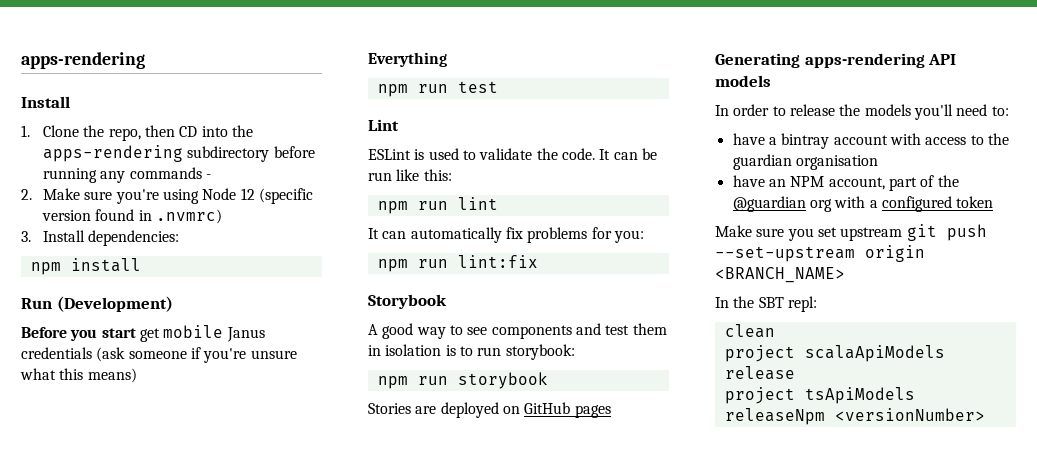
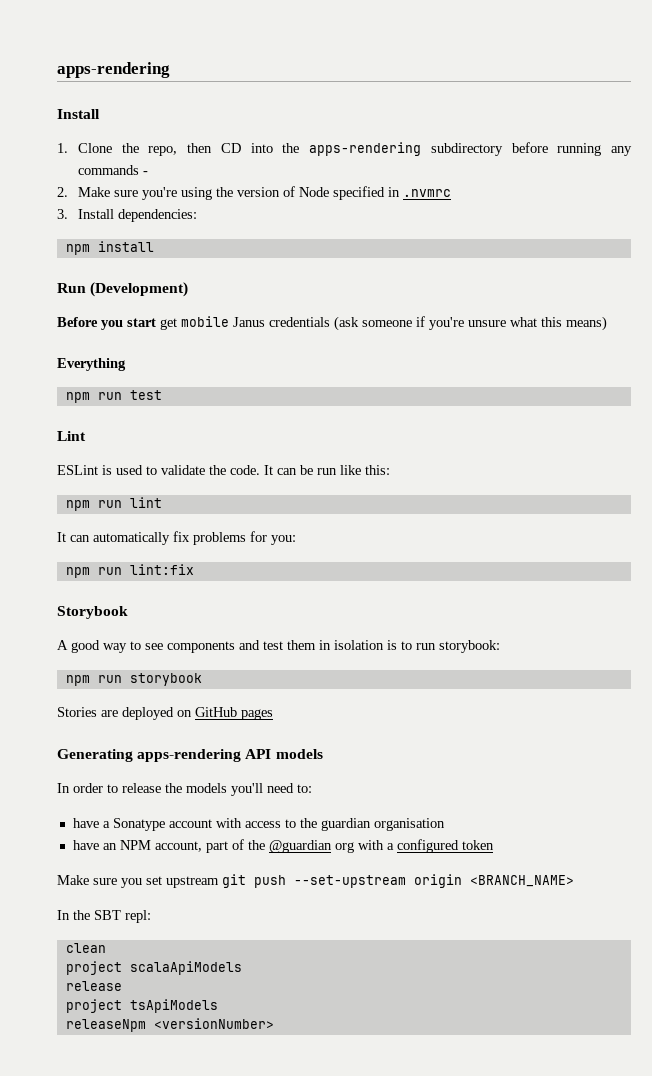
[202,188,313,204] [42,209,222,224] Node 12 (specific version found in .nvmrc) -> [216,186,452,200] the version of Node specified in .nvmrc
[781,133,830,149] bintray -> [112,818,165,831] Sonatype

